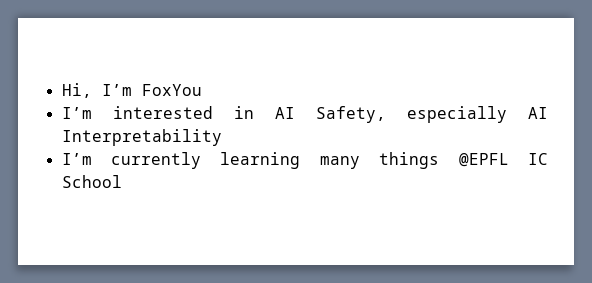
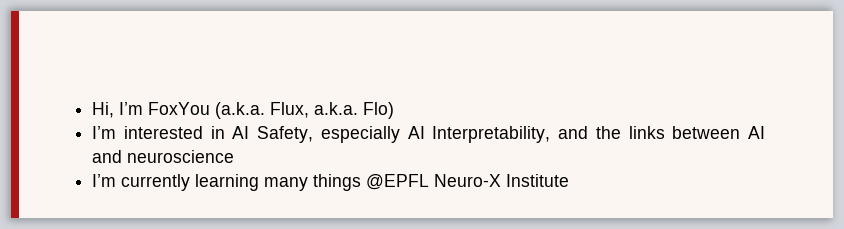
(202, 90) none -> [215,102,395,119] (a.k.a. Flux, a.k.a. Flo)
[61,129,222,146] Interpretability -> [432,126,765,143] [92,150,235,163] Interpretability, and the links between AI and neuroscience
[527,153,548,165] [61,175,122,188] IC School -> [434,174,570,187] Neuro-X Institute

